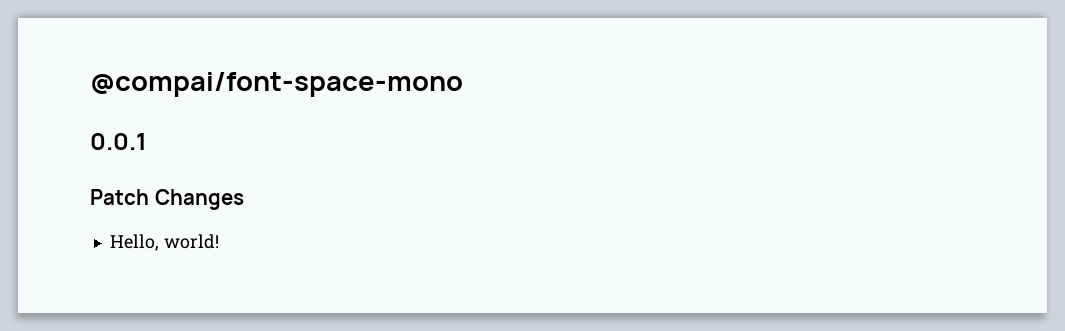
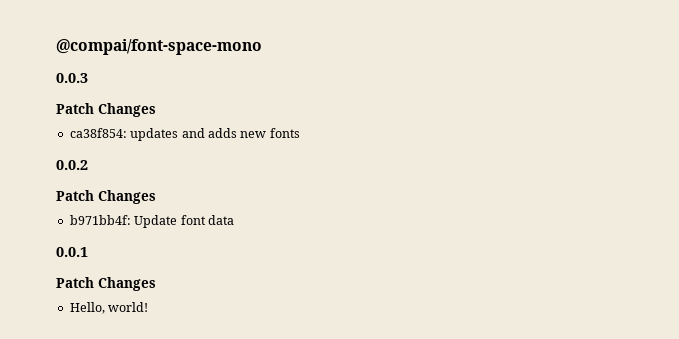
(463, 84) none -> [56,73,88,83] [56,103,156,117] [69,128,300,141] [56,160,88,170] [56,190,156,204] [69,215,234,228] // 0.0.3 // Patch Changes // ca38f854: updates and adds new fonts // 0.0.2 // Patch Changes // b971bb4f: Update font data

